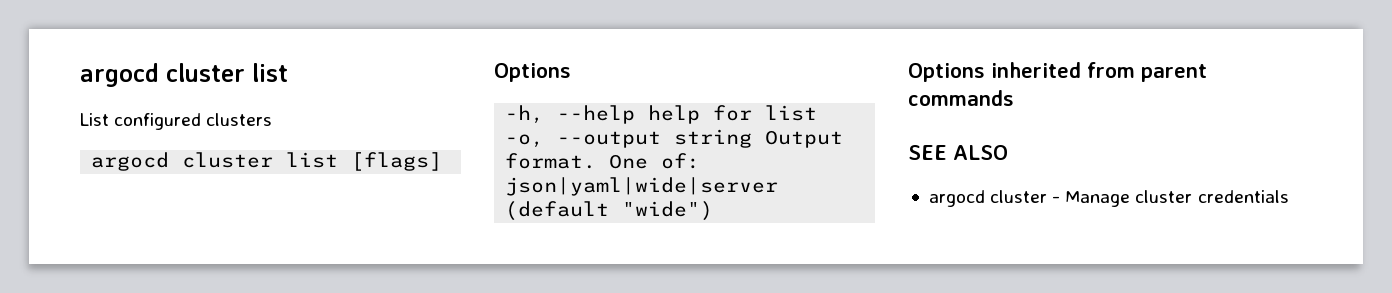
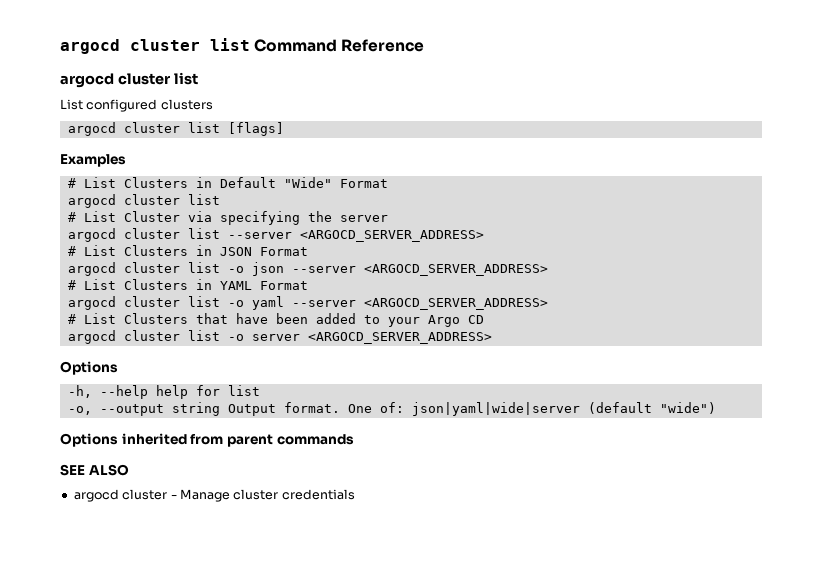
[80,63,288,87] argocd cluster list -> [60,38,425,54] [60,72,198,88] argocd cluster list Command Reference // argocd cluster list
(443, 161) none -> [60,154,126,167] [67,177,388,188] [67,194,220,208] [67,211,388,225] [67,228,484,242] [67,245,308,256] [67,262,548,276] [67,279,308,290] [67,296,548,310] [67,313,484,327] [67,330,492,344] // Examples // # List Clusters in Default "Wide" Format // argocd cluster list // # List Cluster via specifying the server // argocd cluster list --server <ARGOCD_SERVER_ADDRESS> // # List Clusters in JSON Format // argocd cluster list -o json --server <ARGOCD_SERVER_ADDRESS> // # List Clusters in YAML Format // argocd cluster list -o yaml --server <ARGOCD_SERVER_ADDRESS> // # List Clusters that have been added to your Argo CD // argocd cluster list -o server <ARGOCD_SERVER_ADDRESS>

